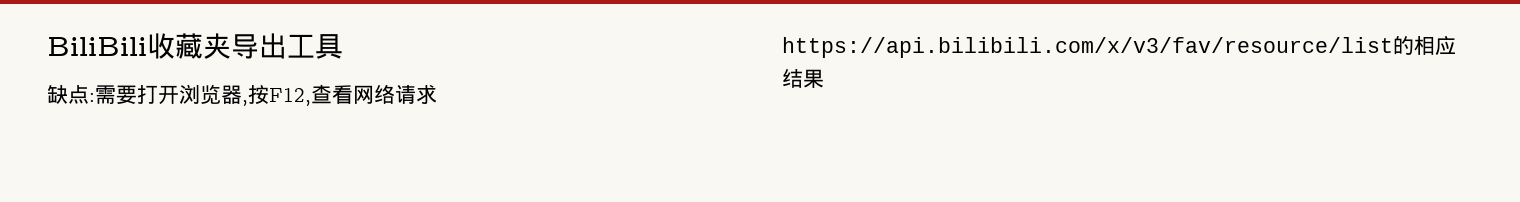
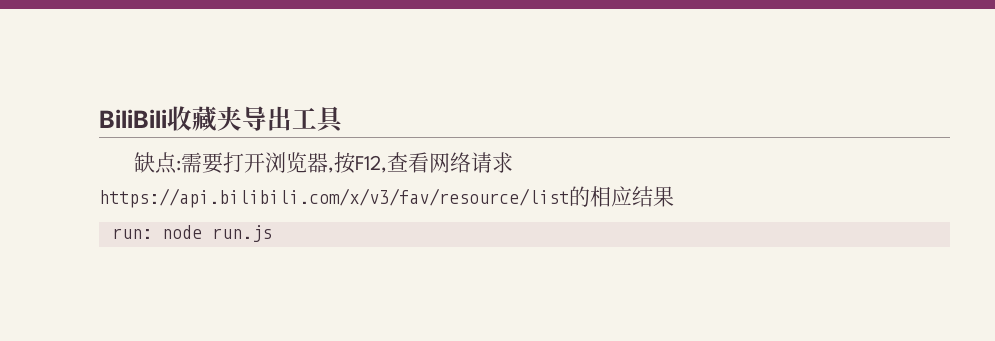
(824, 78) none -> [111,225,272,242] // run: node run.js

